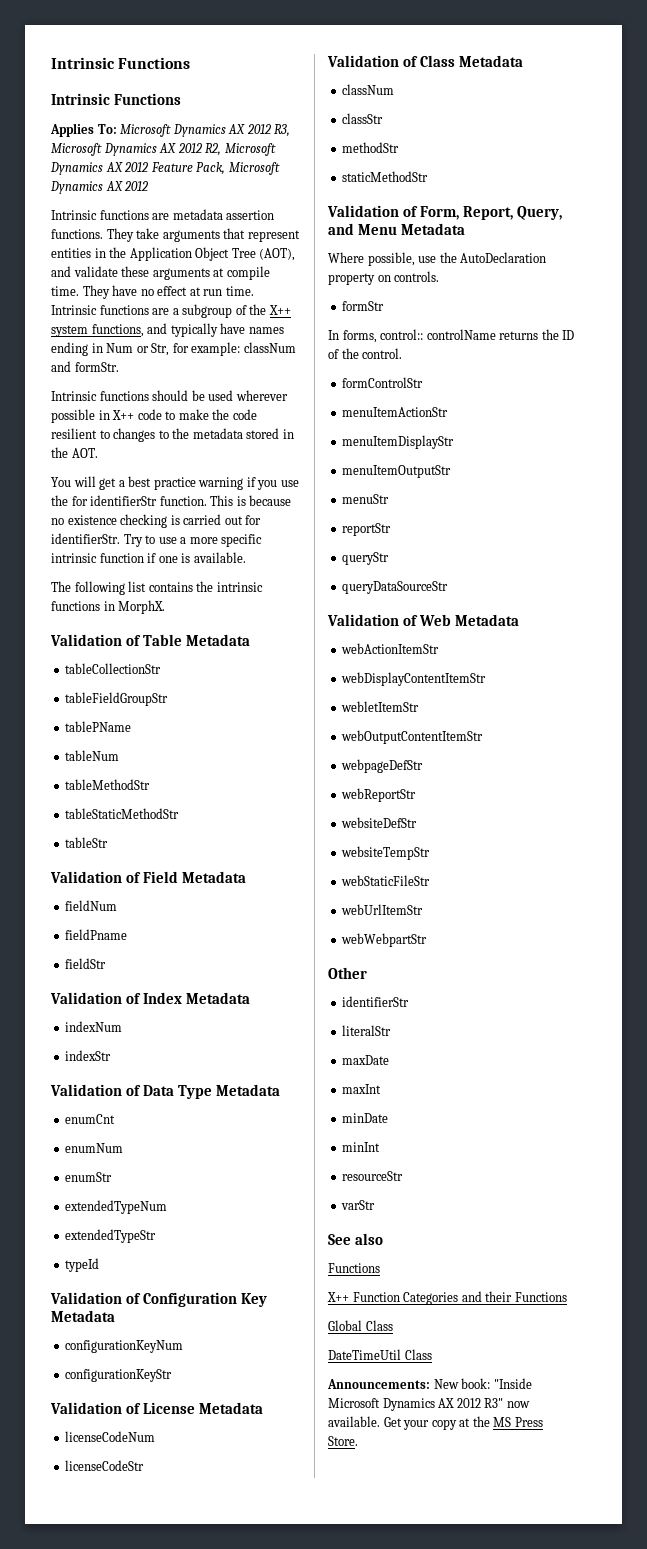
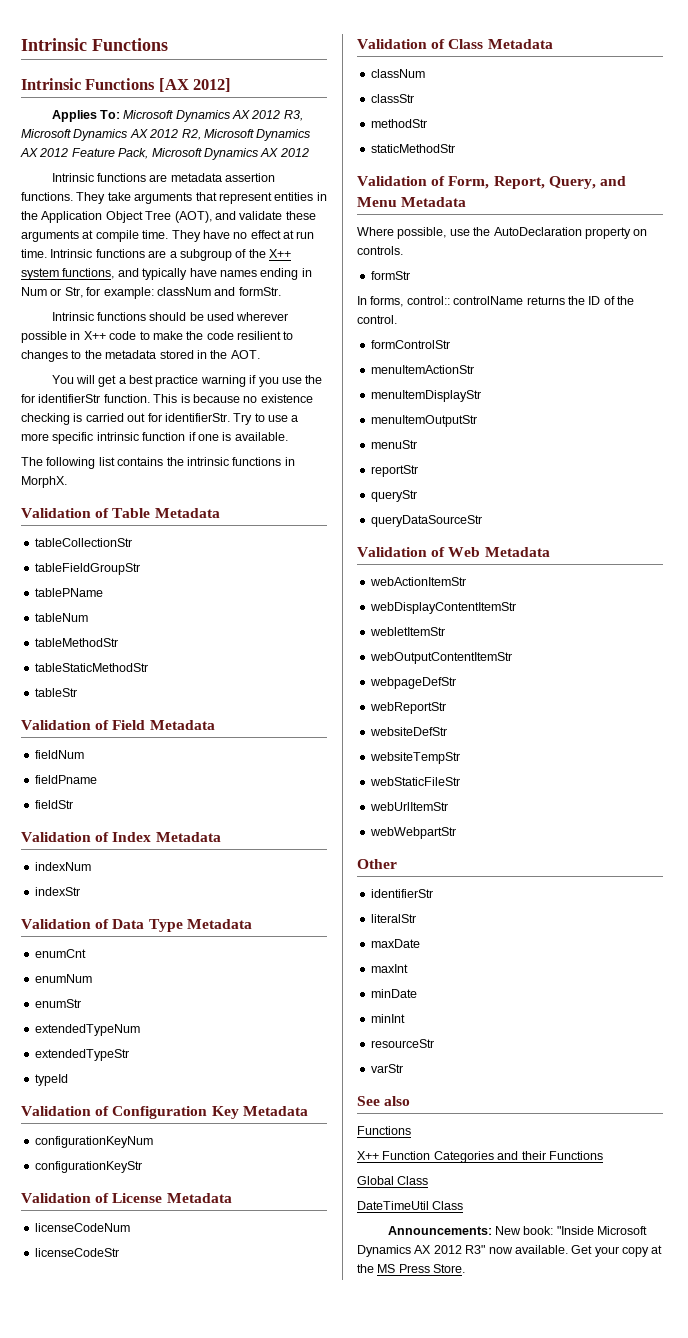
(182, 99) none -> [158,78,232,92] [AX 2012]

